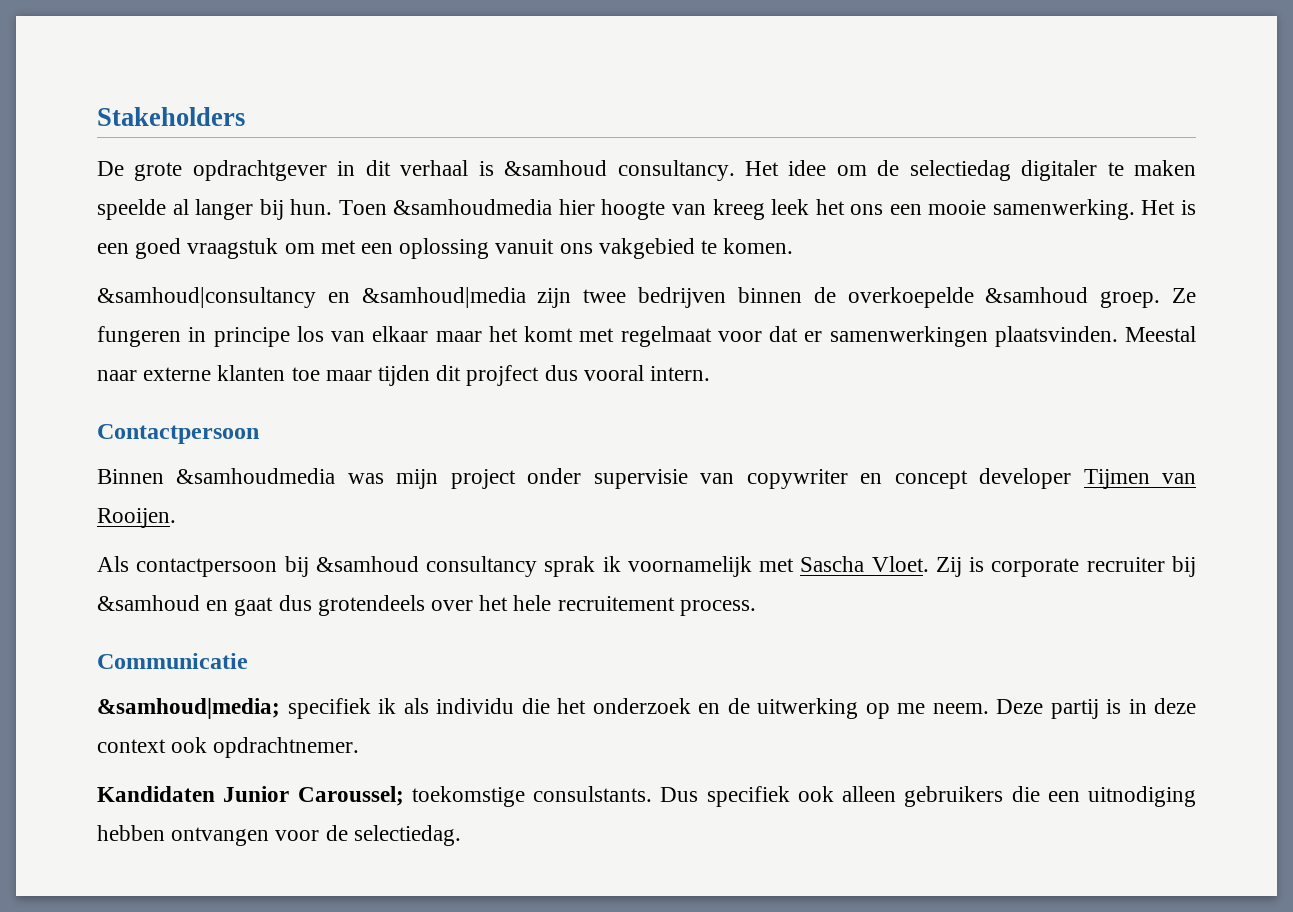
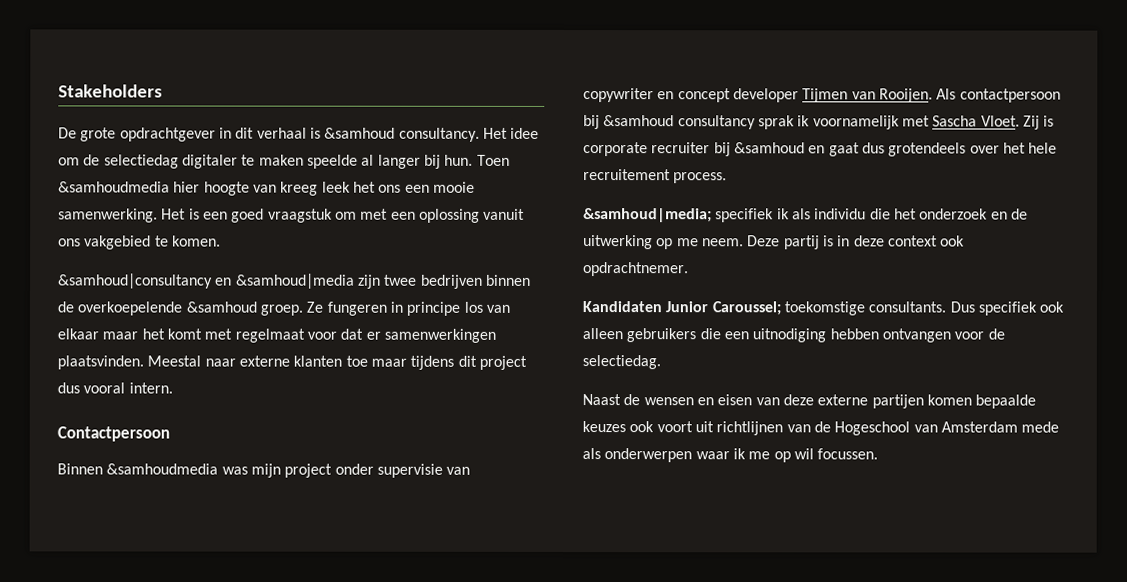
[847,287,974,308] overkoepelde -> [77,301,183,316] overkoepelende
[378,365,540,386] tijden dit projfect -> [410,355,527,370] tijdens dit project
(176, 518) // -> (933, 95) none
[97,653,248,669] // Communicatie -> (728, 178) none
[533,786,652,802] consulstants. -> [868,301,947,313] consultants.
(461, 835) none -> [582,394,1037,409] [582,421,1060,436] [582,448,879,463] // Naast de wensen en eisen van deze externe partijen komen bepaalde keuzes ook voort uit richtlijnen van de Hogeschool van Amsterdam mede als onderwerpen waar ik me op wil focussen.

